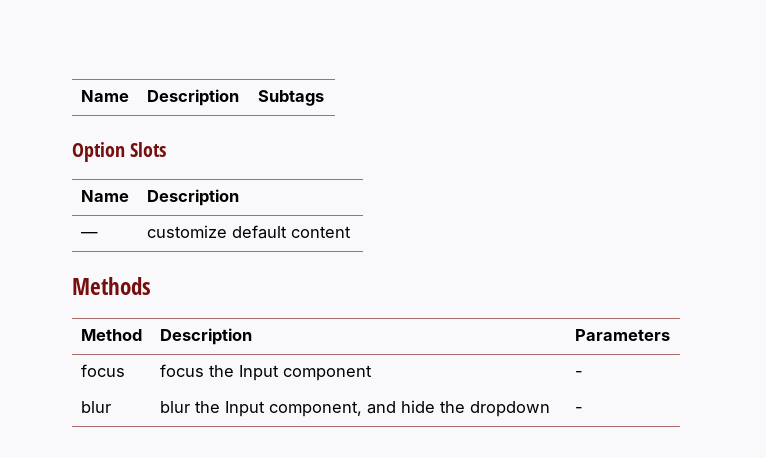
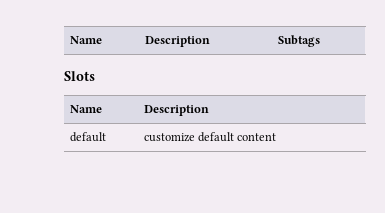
[72,142,125,162] Option -> (320, 41) none
[80,232,98,238] — -> [69,132,106,142] default
[72,277,151,295] [80,329,142,341] [159,328,252,345] [574,329,670,341] [80,364,125,377] [159,364,372,381] [574,371,583,377] [80,401,111,413] [159,400,550,417] [574,407,583,413] // Methods // Method | Description | Parameters // focus | focus the Input component | - // blur | blur the Input component, and hide the dropdown | - -> (277, 137) none

